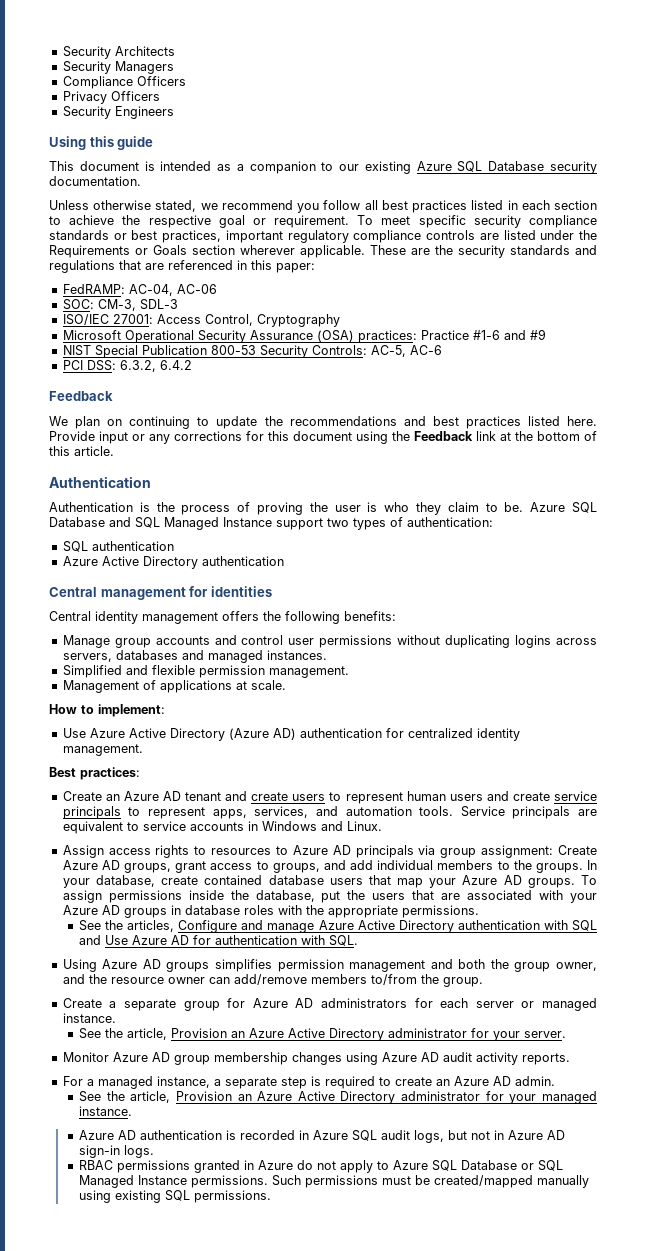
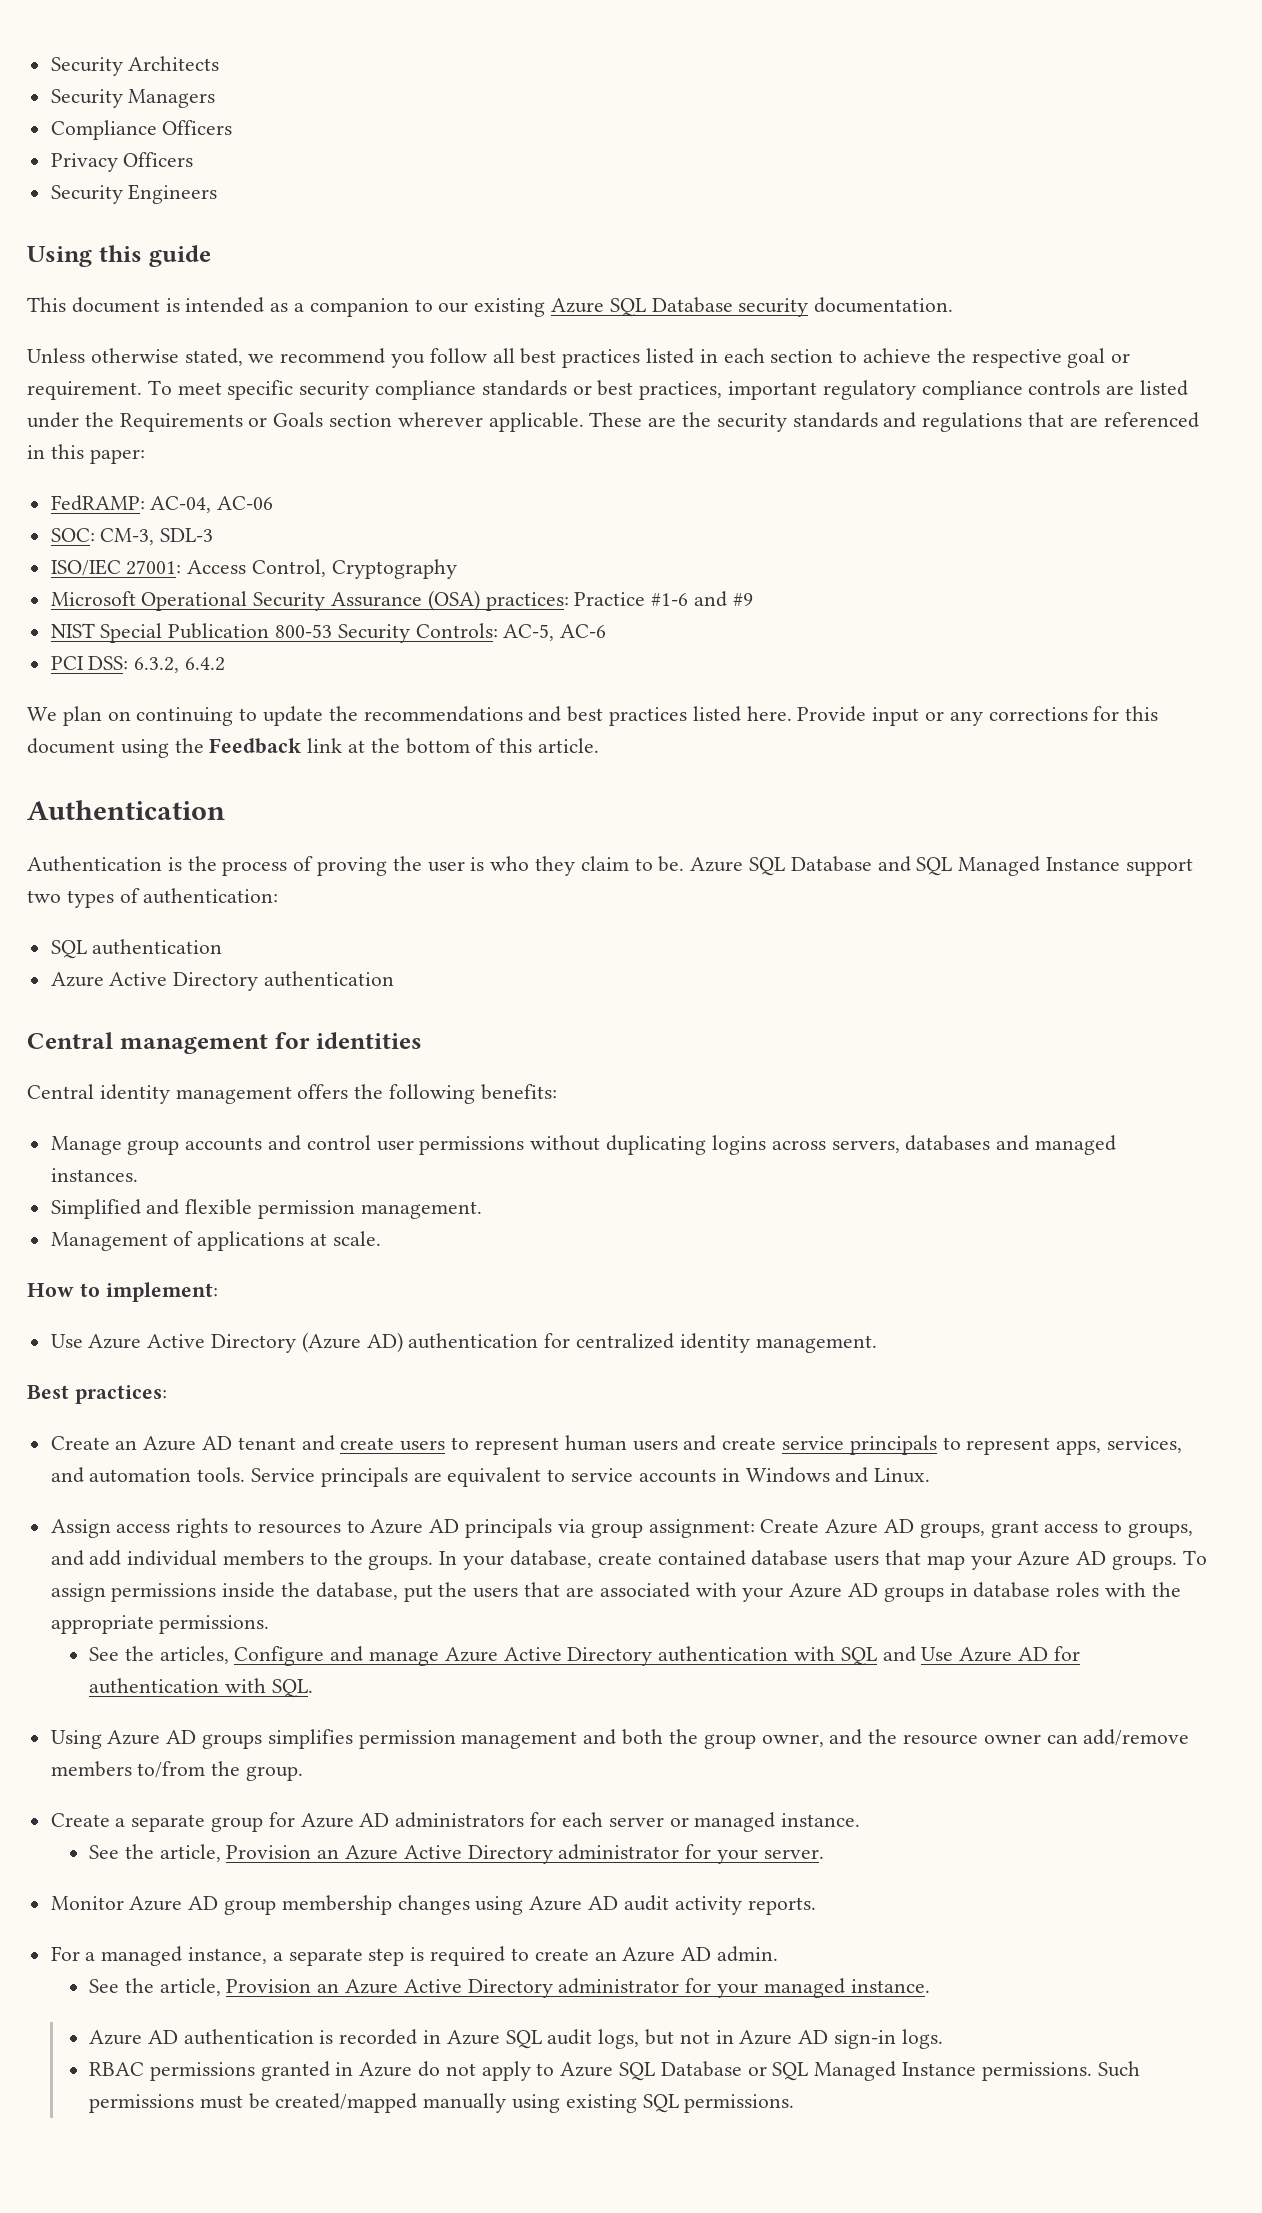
[49,391,113,401] // Feedback -> (226, 664) none

